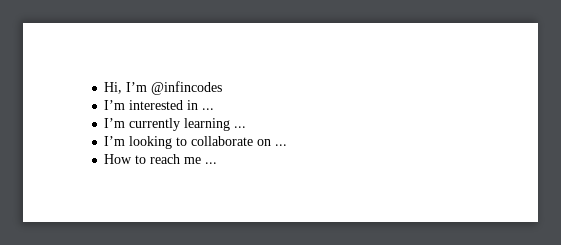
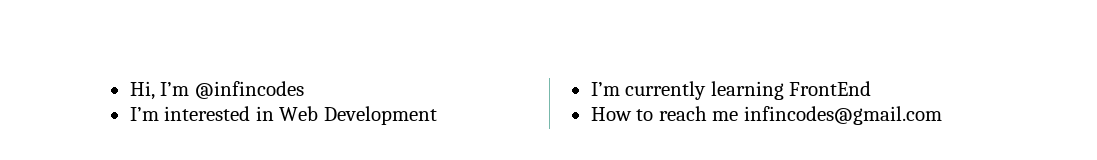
[202,108,215,110] ... -> [279,106,437,125] Web Development
[234,126,247,128] [104,136,288,149] ... // I’m looking to collaborate on ... -> [789,81,872,96] FrontEnd
[205,162,218,164] ... -> [743,106,942,125] infincodes@gmail.com

